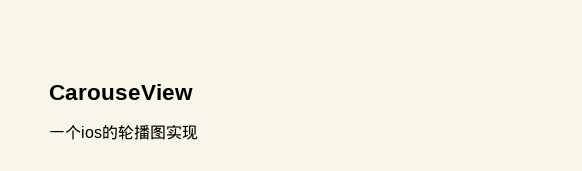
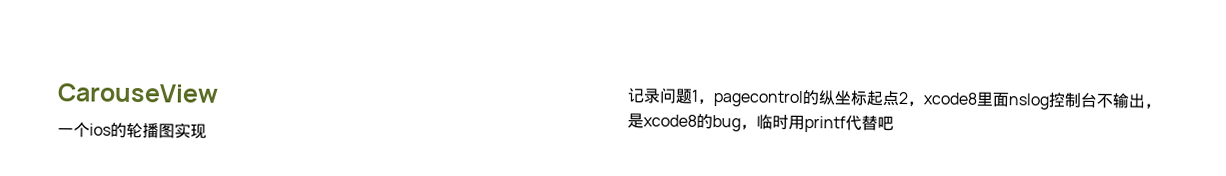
(198, 132) none -> [627,87,1161,110] [627,113,894,133] // 记录问题1，pagecontrol的纵坐标起点2，xcode8里面nslog控制台不输出，是xcode8的bug，临时用printf代替吧

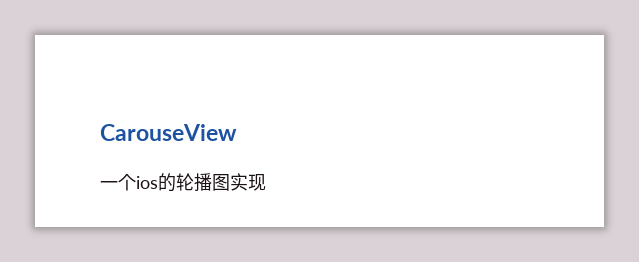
[627,87,1161,110] [627,113,894,133] // 记录问题1，pagecontrol的纵坐标起点2，xcode8里面nslog控制台不输出，是xcode8的bug，临时用printf代替吧 -> (266, 182) none

